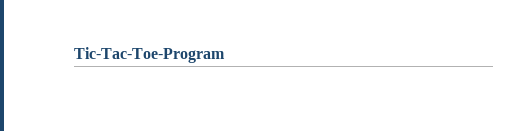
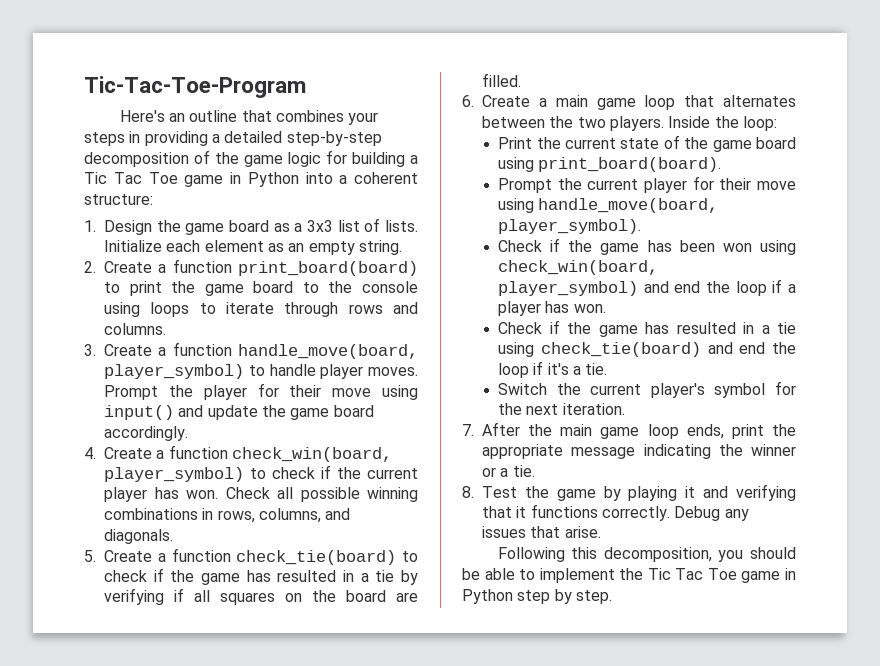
(225, 55) none -> [119,110,379,125] [84,131,382,146] [84,150,418,167] [84,172,418,187] [84,194,153,205] [84,218,418,235] [104,240,402,255] [84,259,418,276] [104,281,418,296] [104,302,418,317] [104,323,166,335] [84,342,418,359] [104,364,418,379] [104,383,418,400] [104,405,374,420] [104,426,188,441] [84,445,392,462] [104,465,418,482] [104,487,418,502] [104,508,351,523] [104,529,173,544] [84,548,418,565] [104,568,419,585] [104,588,418,605] [482,73,521,87] [462,95,796,110] [482,116,777,131] [498,135,796,152] [498,157,722,172] [498,176,796,193] [498,198,719,213] [498,219,642,234] [498,238,796,255] [498,260,659,275] [498,279,796,296] [498,301,606,316] [498,320,796,337] [498,342,796,357] [498,361,608,378] [498,381,796,398] [498,403,625,415] [462,422,796,439] [482,444,796,459] [482,465,535,477] [462,484,796,501] [482,504,749,521] [482,526,601,538] [497,547,796,562] [462,568,796,583] [462,589,612,604] // Here's an outline that combines your steps in providing a detailed step-by-step decomposition of the game logic for building a Tic Tac Toe game in Python into a coherent structure: // 1. Design the game board as a 3x3 list of lists. Initialize each element as an empty string. // 2. Create a function print_board(board) to print the game board to the console using loops to iterate through rows and columns. // 3. Create a function handle_move(board, player_symbol) to handle player moves. Prompt the player for their move using input() and update the game board accordingly. // 4. Create a function check_win(board, player_symbol) to check if the current player has won. Check all possible winning combinations in rows, columns, and diagonals. // 5. Create a function check_tie(board) to check if the game has resulted in a tie by verifying if all squares on the board are filled. // 6. Create a main game loop that alternates between the two players. Inside the loop: // Print the current state of the game board using print_board(board). // Prompt the current player for their move using handle_move(board, player_symbol). // Check if the game has been won using check_win(board, player_symbol) and end the loop if a player has won. // Check if the game has resulted in a tie using check_tie(board) and end the loop if it's a tie. // Switch the current player's symbol for the next iteration. // 7. After the main game loop ends, print the appropriate message indicating the winner or a tie. // 8. Test the game by playing it and verifying that it functions correctly. Debug any issues that arise. // Following this decomposition, you should be able to implement the Tic Tac Toe game in Python step by step.

